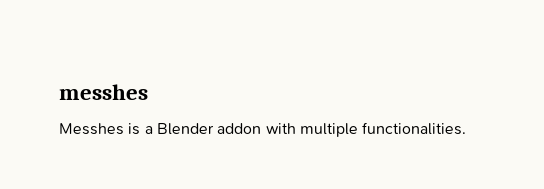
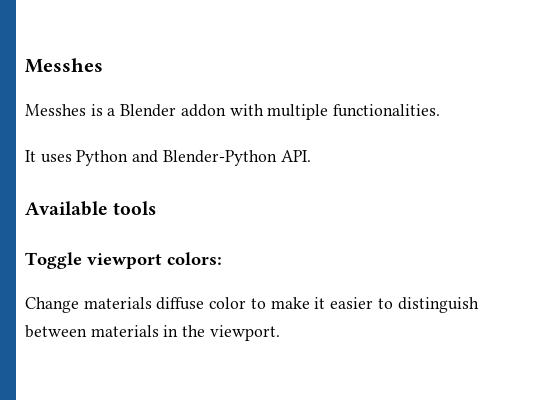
[59,84,148,100] messhes -> [25,58,103,73] Messhes
(467, 128) none -> [25,150,311,166] [25,201,157,216] [25,252,222,269] [25,297,479,313] [25,325,280,341] // It uses Python and Blender-Python API. // Available tools // Toggle viewport colors: // Change materials diffuse color to make it easier to distinguish between materials in the viewport.

